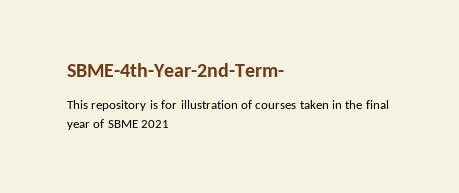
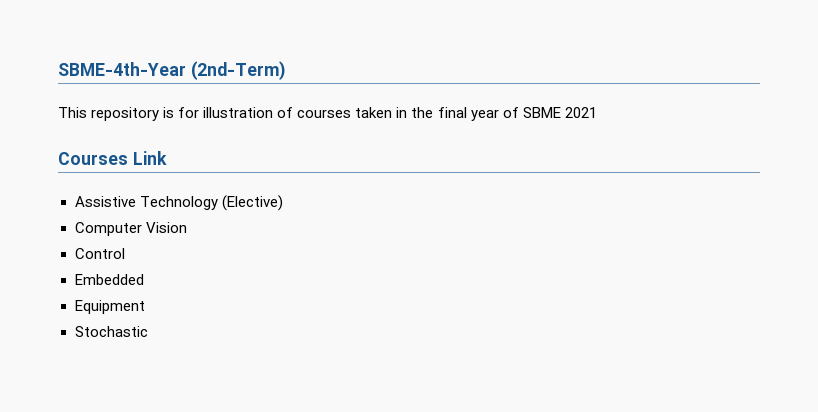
[67,63,284,77] SBME-4th-Year-2nd-Term- -> [58,61,286,80] SBME-4th-Year (2nd-Term)
(170, 124) none -> [58,151,167,165] [74,195,283,211] [74,222,187,236] [74,248,125,259] [74,274,144,285] [74,300,145,314] [74,326,148,337] // Courses Link // Assistive Technology (Elective) // Computer Vision // Control // Embedded // Equipment // Stochastic

